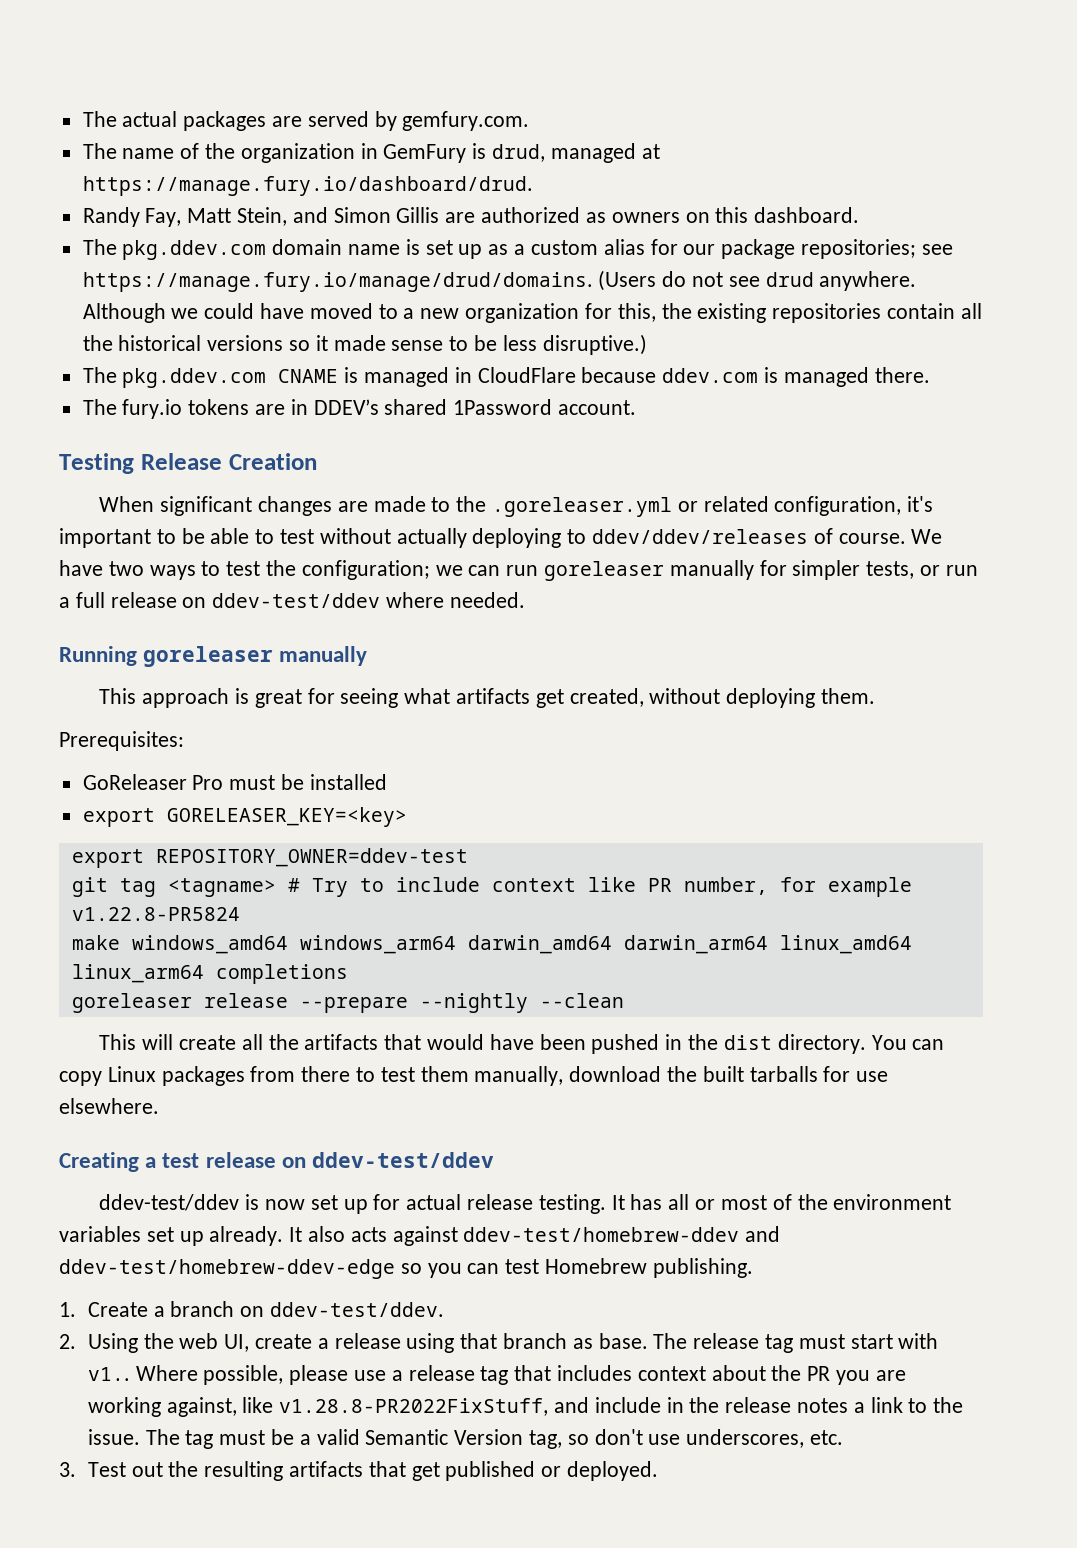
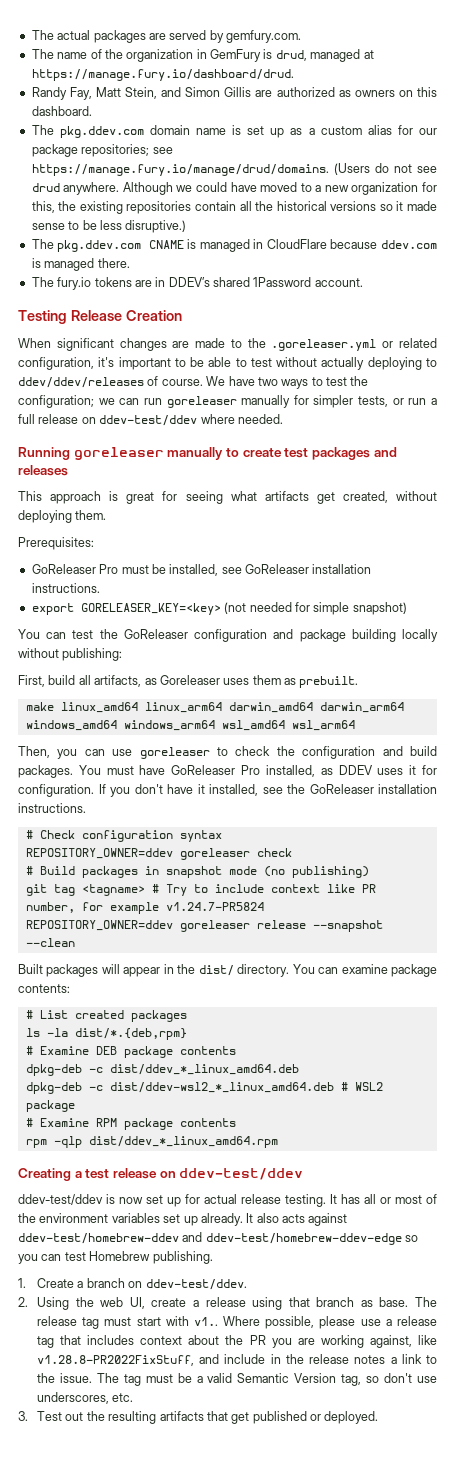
(368, 656) none -> [225,447,397,460] [18,465,68,476] to create test packages and releases
[309,774,387,790] [82,807,407,827] [71,848,468,868] installed // export GORELEASER_KEY=<key> // export REPOSITORY_OWNER=ddev-test -> [169,564,372,576] [31,583,100,593] [31,602,407,615] [18,629,439,642] [18,648,123,661] [18,675,359,688] [25,702,404,713] [25,720,355,731] [18,746,437,759] [18,765,437,778] [18,784,437,797] [18,803,86,813] [25,830,222,842] [25,848,292,860] [25,866,369,878] installed, see GoReleaser installation instructions. // export GORELEASER_KEY=<key> (not needed for simple snapshot) // You can test the GoReleaser configuration and package building locally without publishing: // First, build all artifacts, as Goreleaser uses them as prebuilt. // make linux_amd64 linux_arm64 darwin_amd64 darwin_arm64 windows_amd64 windows_arm64 wsl_amd64 wsl_arm64 // Then, you can use goreleaser to check the configuration and build packages. You must have GoReleaser Pro installed, as DDEV uses it for configuration. If you don't have it installed, see the GoReleaser installation instructions. // # Check configuration syntax // REPOSITORY_OWNER=ddev goreleaser check // # Build packages in snapshot mode (no publishing)
[71,907,240,921] [71,935,912,954] [71,964,348,984] [71,993,624,1013] [99,1034,772,1054] v1.22.8-PR5824 // make windows_amd64 windows_arm64 darwin_amd64 darwin_arm64 linux_amd64 linux_arm64 completions // goreleaser release --prepare --nightly --clean // This will create all the artifacts that would have been pushed in the dist -> [165,902,264,911] [25,920,383,932] [25,938,75,947] [18,964,234,977] v1.24.7-PR5824 // REPOSITORY_OWNER=ddev goreleaser release --snapshot --clean // Built packages will appear in the dist/
[59,1066,889,1086] [59,1098,159,1114] copy Linux packages from there to test them manually, download the built tarballs for use elsewhere. -> [341,964,437,977] [18,984,70,993] [25,1010,187,1022] [25,1028,187,1040] [25,1046,236,1058] [25,1064,299,1076] [25,1082,383,1094] [25,1100,75,1112] [25,1118,236,1130] [25,1136,278,1148] examine package contents: // # List created packages // ls -la dist/*.{deb,rpm} // # Examine DEB package contents // dpkg-deb -c dist/ddev_*_linux_amd64.deb // dpkg-deb -c dist/ddev-wsl2_*_linux_amd64.deb # WSL2 package // # Examine RPM package contents // rpm -qlp dist/ddev_*_linux_amd64.rpm

